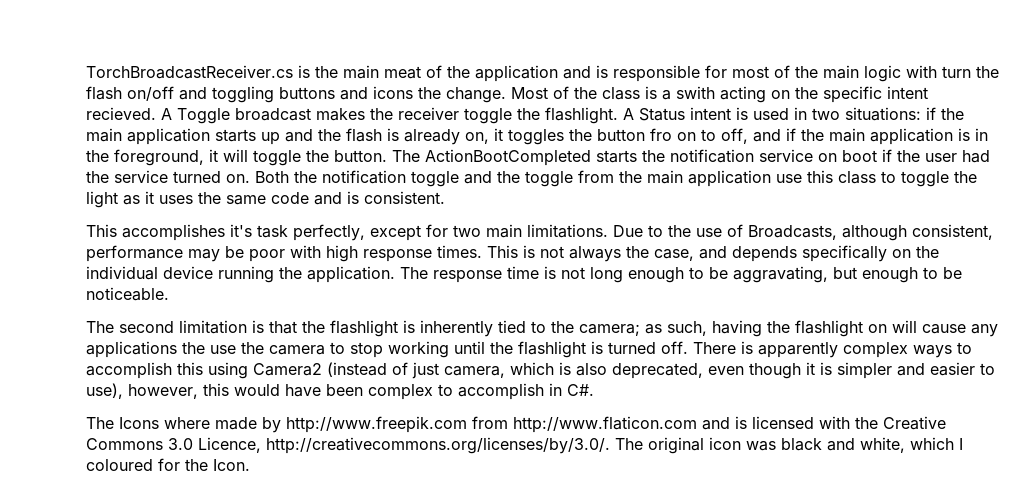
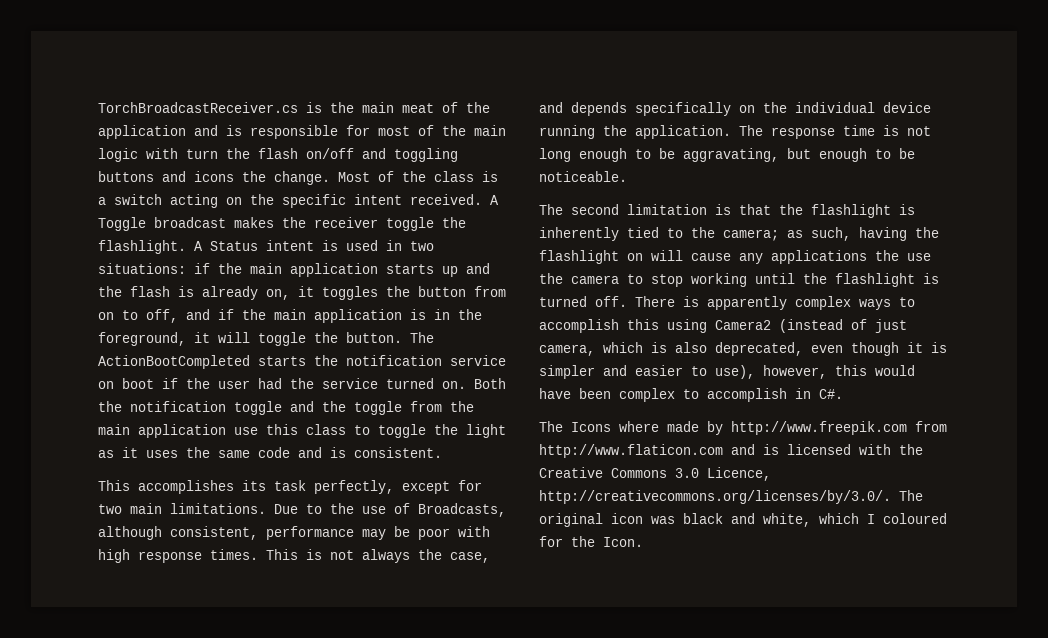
[676,86,715,99] swith -> [114,194,162,205] switch
[86,107,156,120] recieved. -> [410,194,482,205] received.
[650,128,672,141] fro -> [474,286,506,297] from
[230,224,252,237] it's -> [242,480,266,491] its

